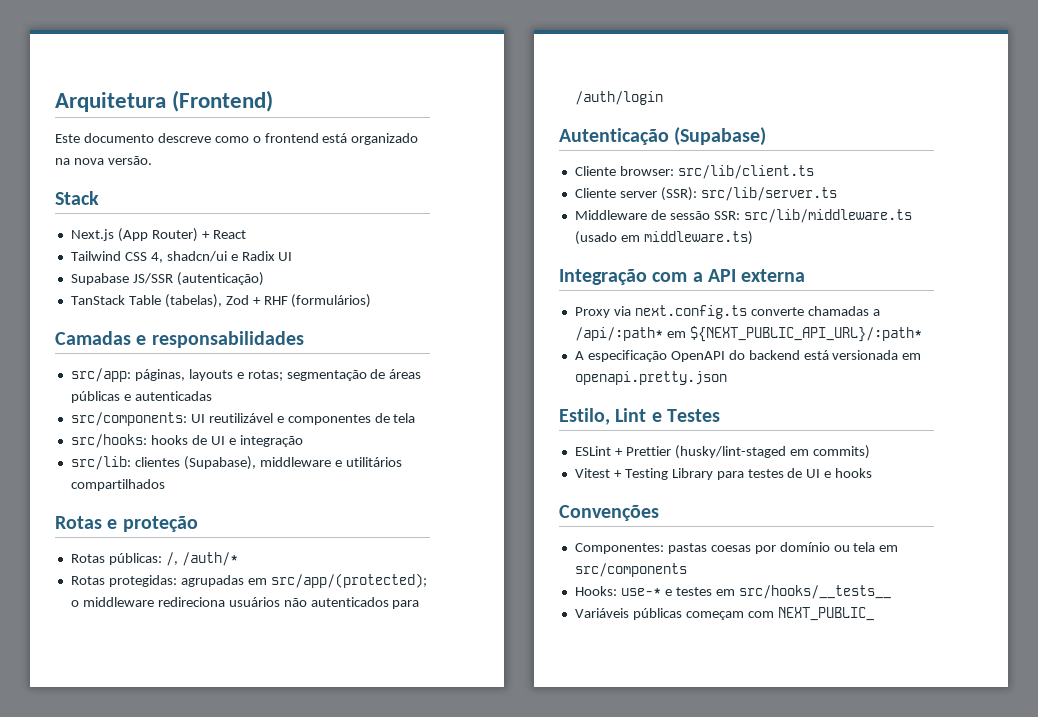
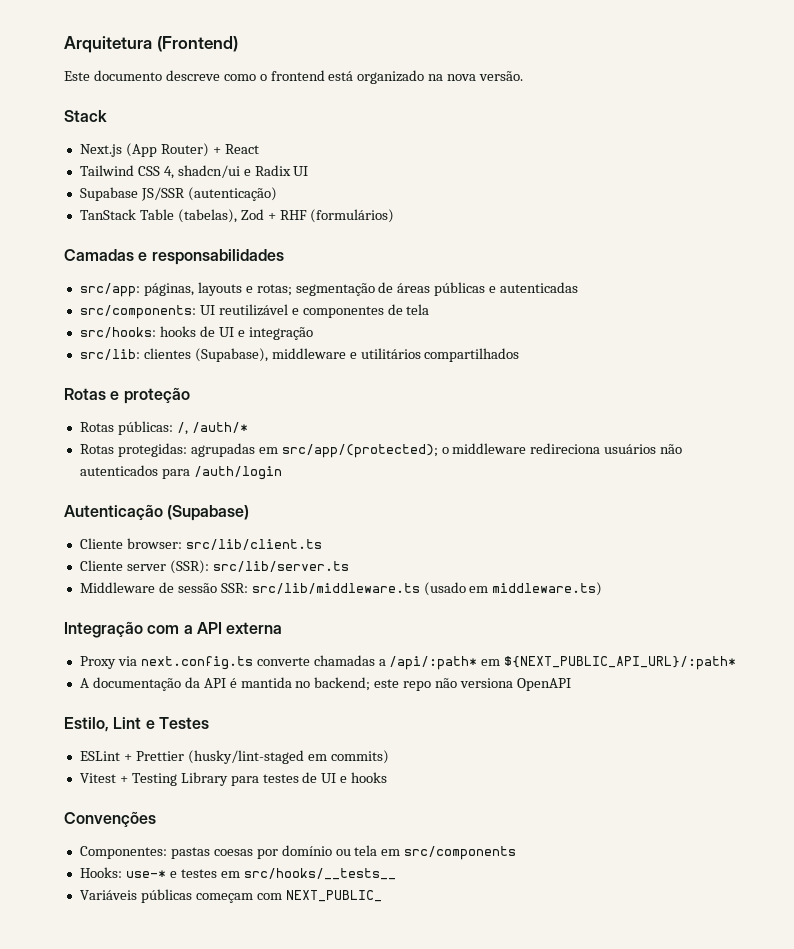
[587,350,922,362] [574,371,727,385] especificação OpenAPI do backend está versionada em openapi.pretty.json -> [92,677,571,691] documentação da API é mantida no backend; este repo não versiona OpenAPI

